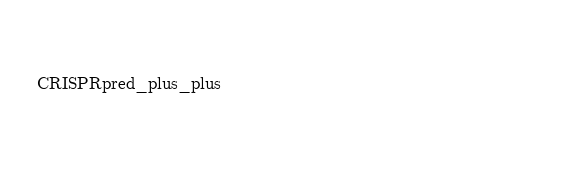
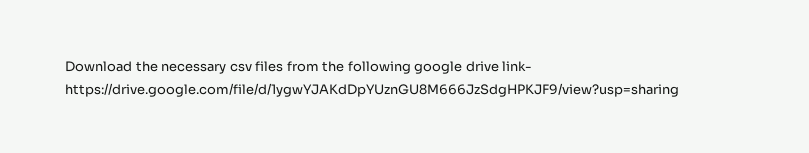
[37,77,221,93] CRISPRpred_plus_plus -> [65,61,533,74] [65,83,679,97] Download the necessary csv files from the following google drive link- https://drive.google.com/file/d/1ygwYJAKdDpYUznGU8M666JzSdgHPKJF9/view?usp=sharing

